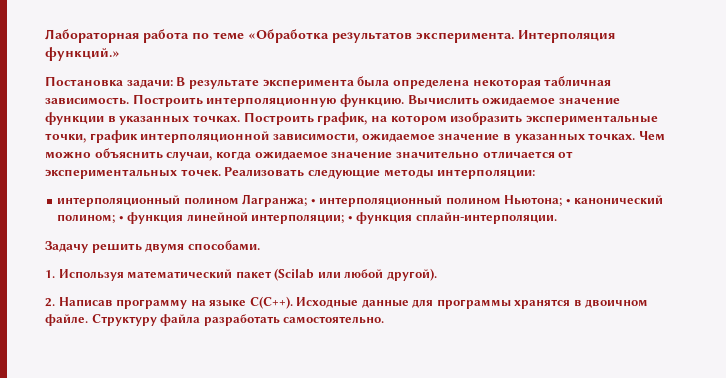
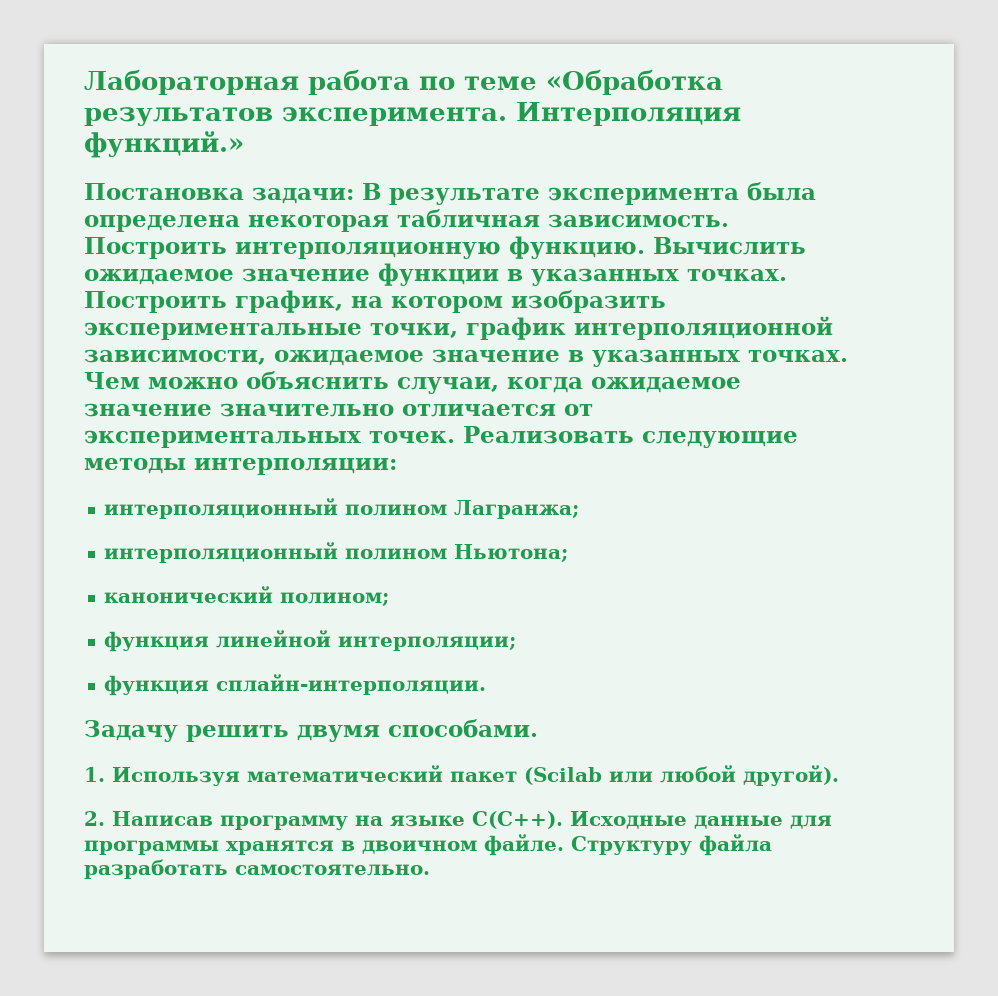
[310,199,316,204] • -> (579, 509) //
[565,199,571,204] • -> (568, 553) //
[118,216,124,221] • -> (389, 599) //
[347,216,353,221] • -> (516, 643) //

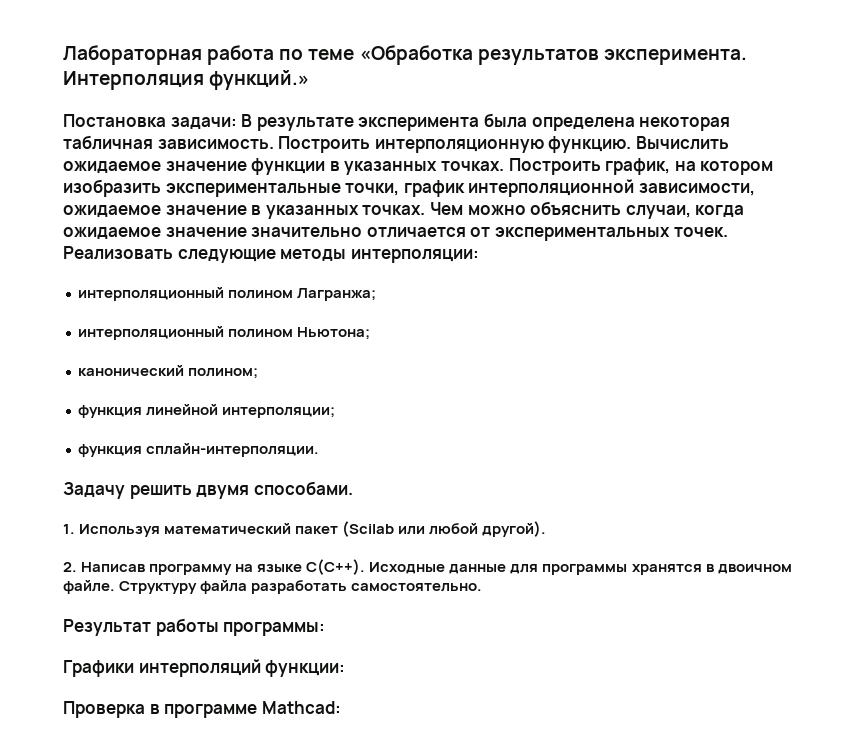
(430, 870) none -> [63,618,326,636] [63,659,346,677] [63,701,341,718] // Результат работы программы: // Графики интерполяций функции: // Проверка в программе Mathcad:

